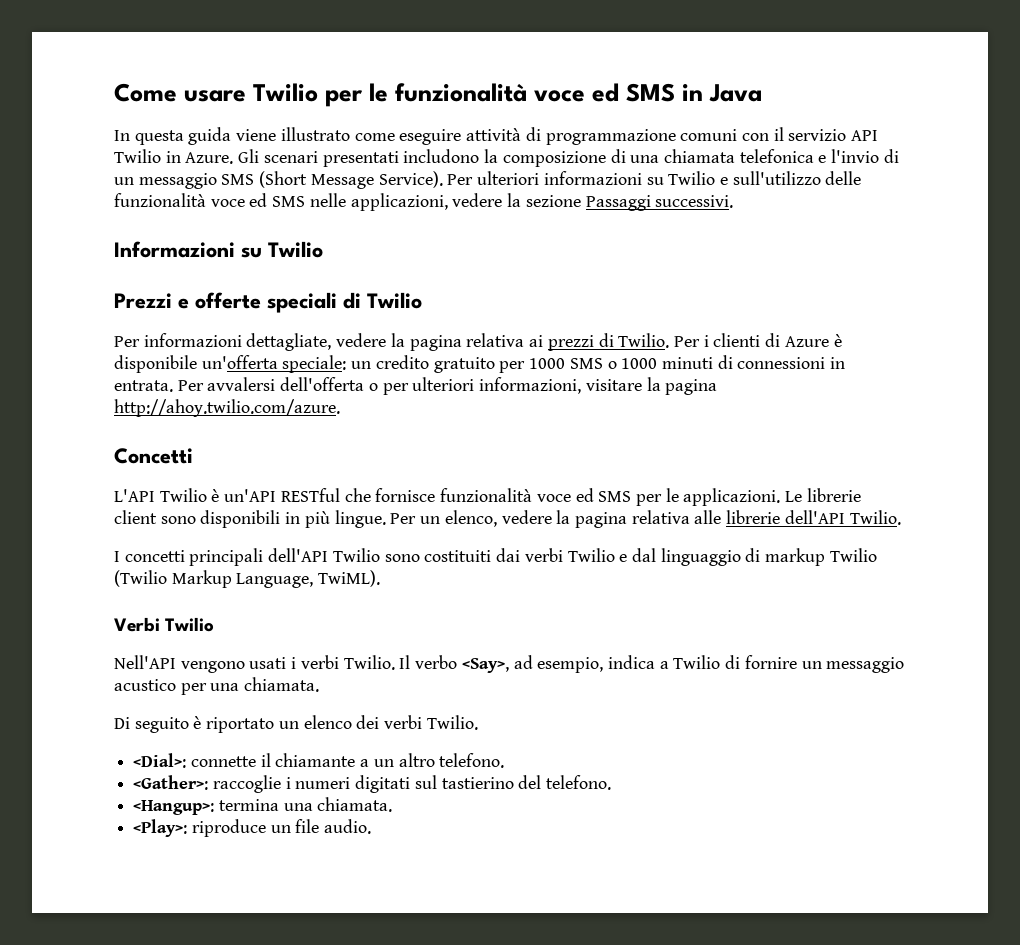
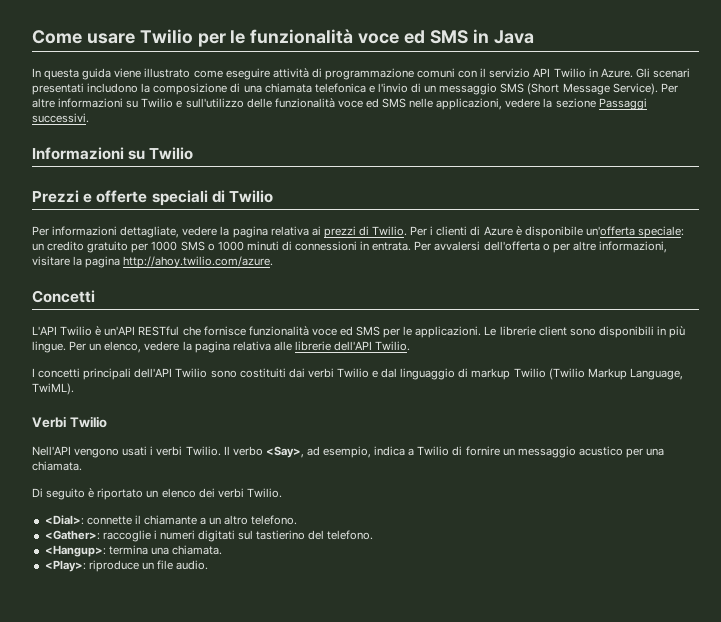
[477,171,540,185] ulteriori -> [32,98,55,108] altre
[412,377,475,391] ulteriori -> [572,241,596,251] altre

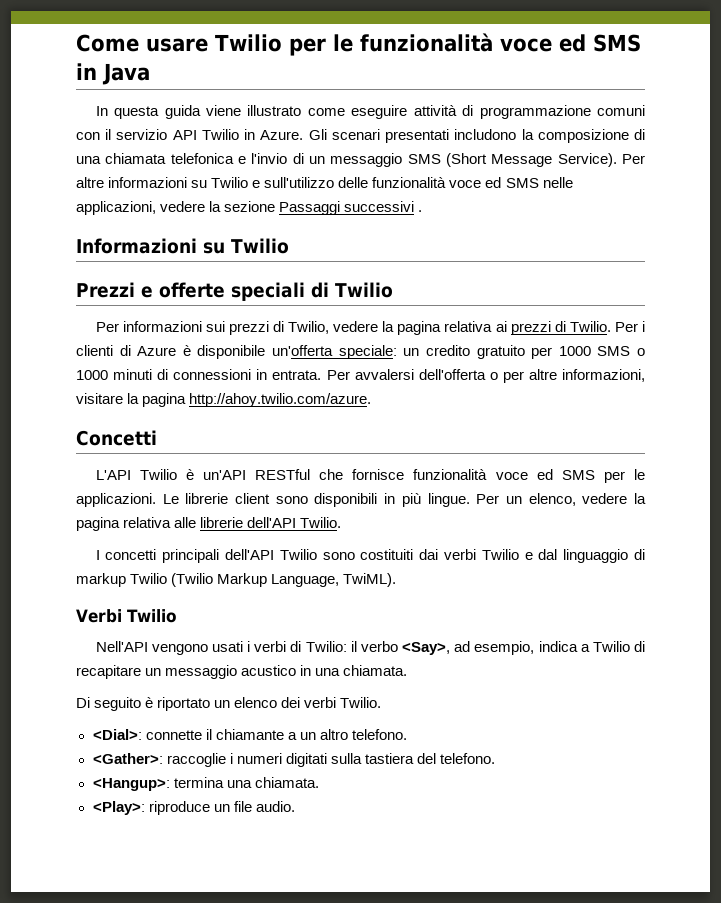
[32,113,89,123] successivi. -> [344,201,423,212] successivi .
[120,226,180,238] dettagliate, -> [205,321,330,335] sui prezzi di Twilio,
[185,446,230,456] Twilio. Il -> [290,641,357,652] di Twilio: il
[465,446,500,456] fornire -> [76,665,141,679] recapitare
[625,448,643,458] per -> [300,665,312,676] in
[238,530,306,540] sul tastierino -> [330,753,414,764] sulla tastiera

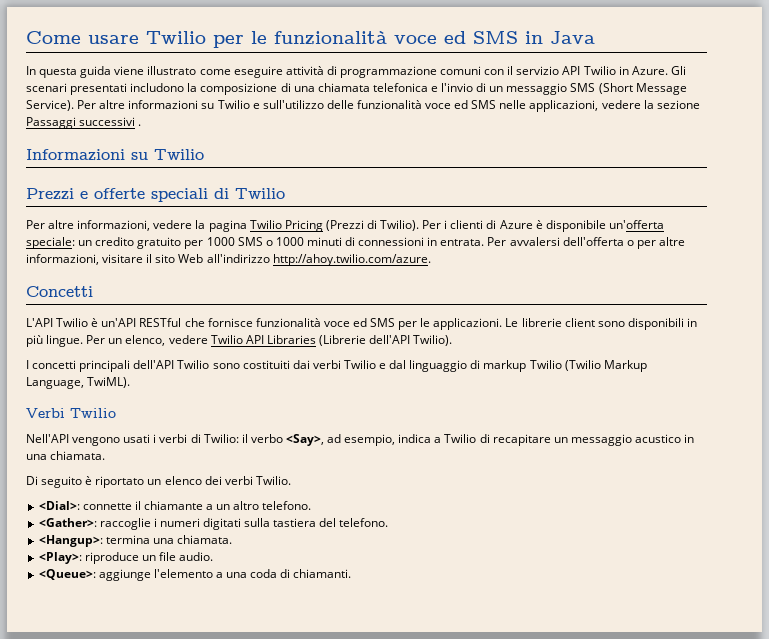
[122,321,611,335] informazioni sui prezzi di Twilio, vedere la pagina relativa ai prezzi di Twilio. -> [48,220,420,232] altre informazioni, vedere la pagina Twilio Pricing (Prezzi di Twilio).
[127,393,187,407] la pagina -> [146,254,270,263] il sito Web all'indirizzo
[634,493,646,504] [76,517,342,531] la pagina relativa alle librerie dell'API Twilio. -> [210,335,453,346] Twilio API Libraries (Librerie dell'API Twilio).
(295, 806) none -> [38,569,352,581] // <Queue>: aggiunge l'elemento a una coda di chiamanti.

